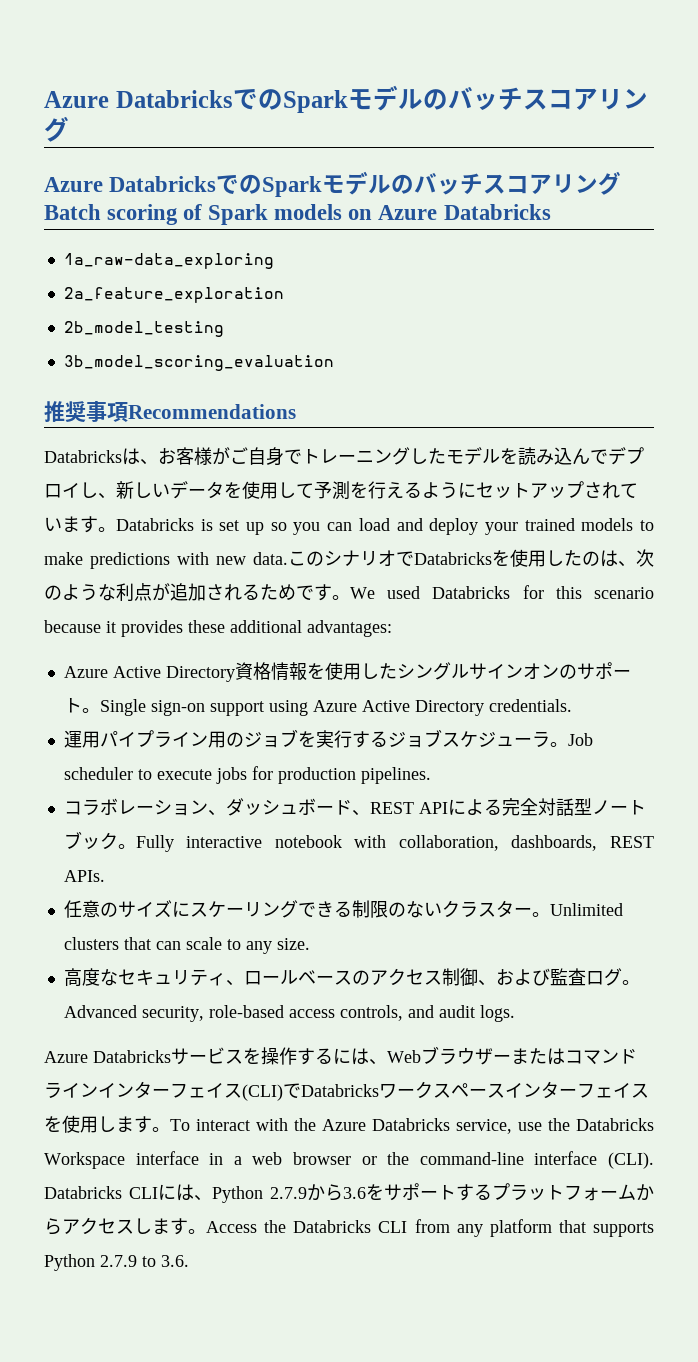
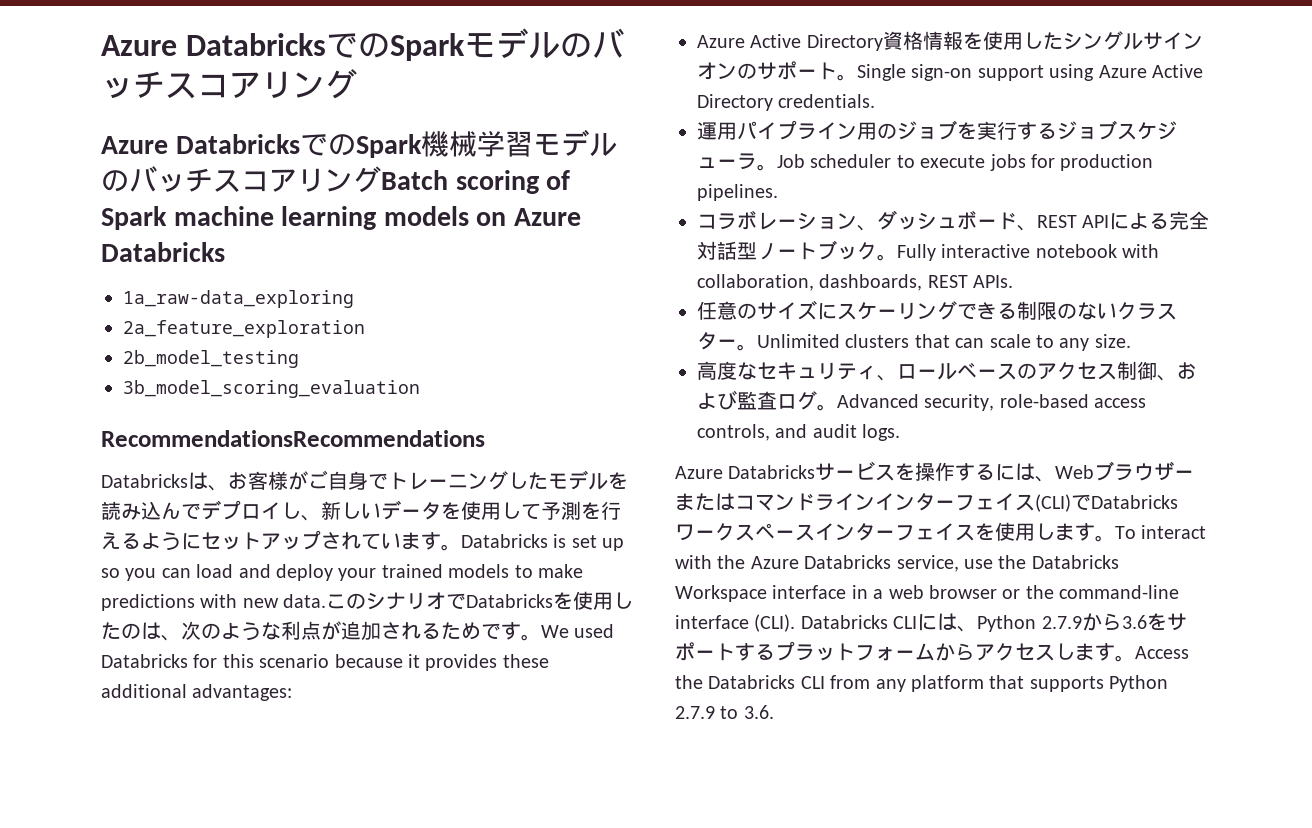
(323, 186) none -> [420,131,533,157] 機械学習
(269, 214) none -> [173,206,377,230] machine learning
[44,400,296,422] 推奨事項Recommendations -> [101,430,485,447] RecommendationsRecommendations

